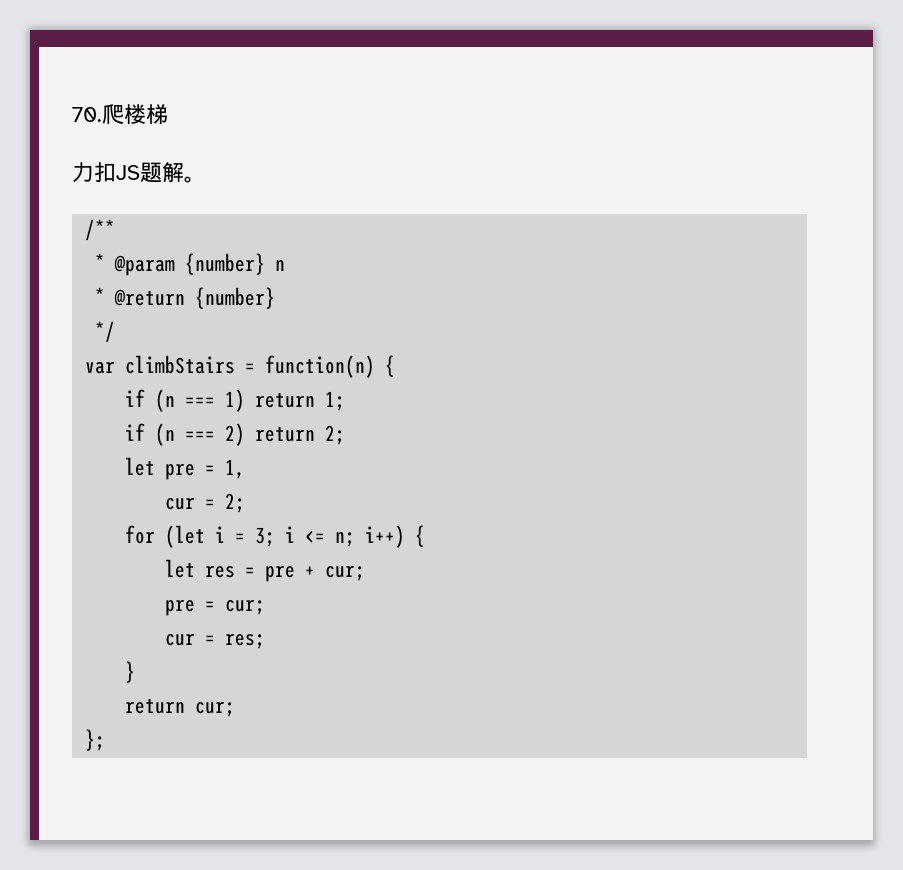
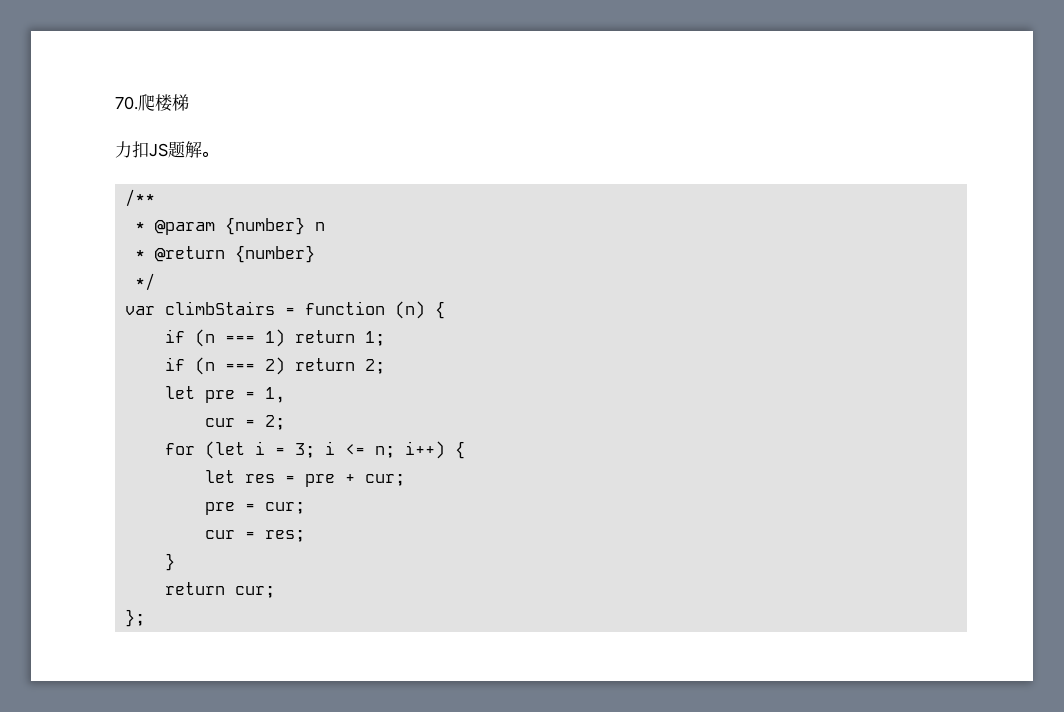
[265,355,376,378] function(n) -> [305,301,426,319] function (n)

